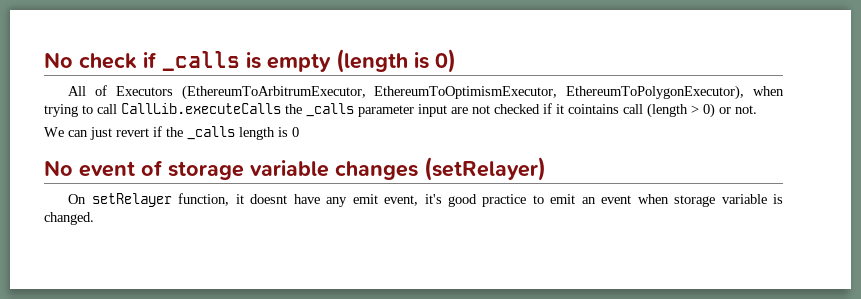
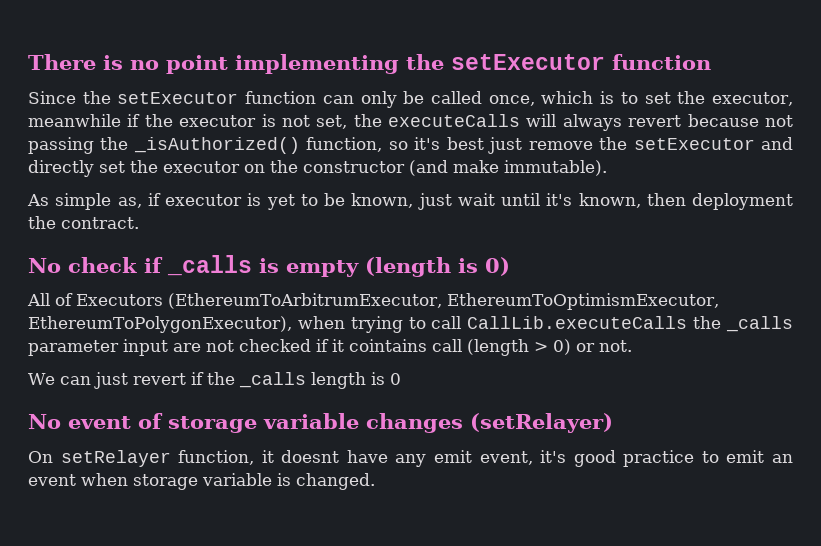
(44, 60) none -> [28,54,711,74] [28,91,794,108] [28,114,793,131] [28,137,793,154] [28,160,607,177] [27,193,793,210] [28,216,139,229] There is no point implementing the setExecutor function // Since the setExecutor function can only be called once, which is to set the executor, meanwhile if the executor is not set, the executeCalls will always revert because not passing the _isAuthorized() function, so it's best just remove the setExecutor and directly set the executor on the constructor (and make immutable). // As simple as, if executor is yet to be known, just wait until it's known, then deployment the contract. //

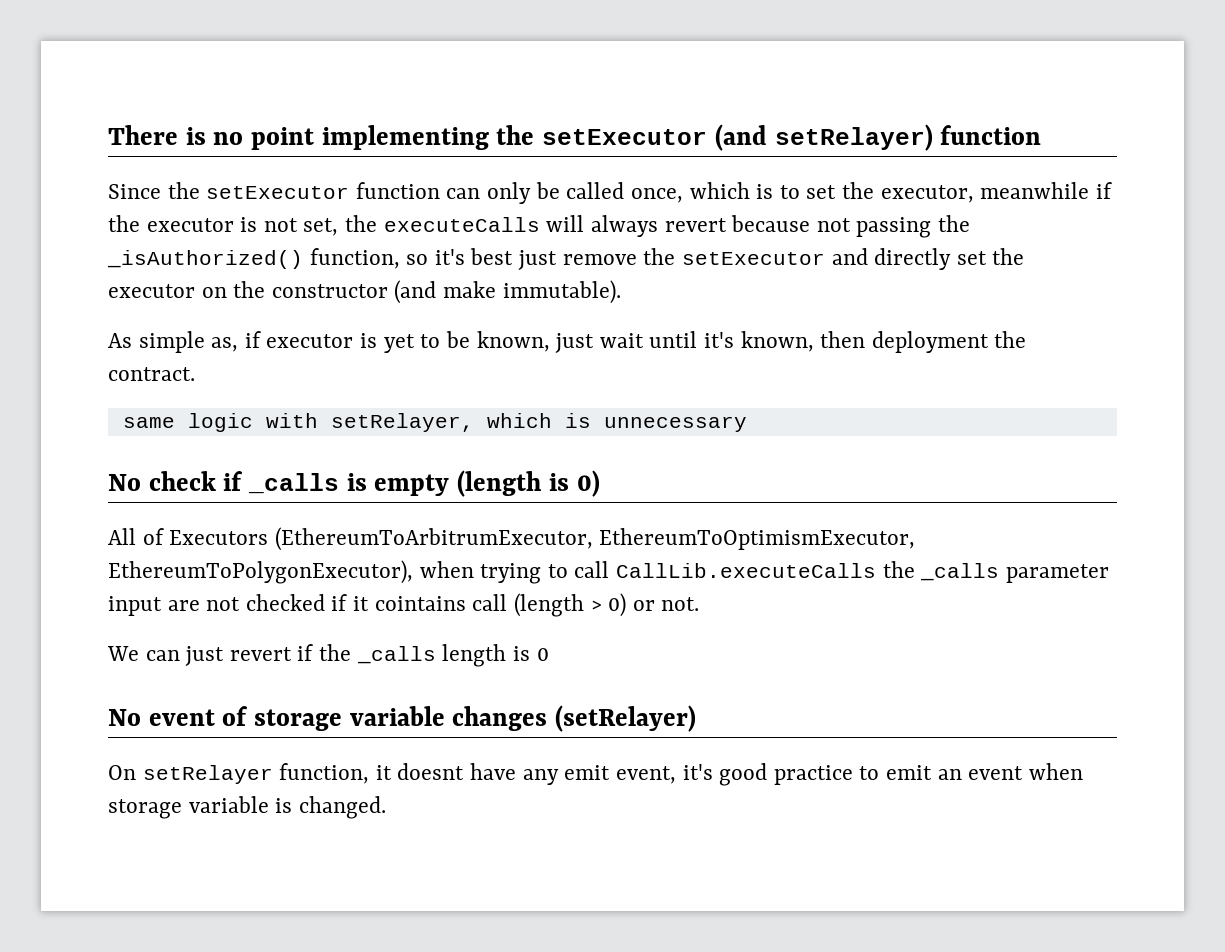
(605, 62) none -> [714,124,933,151] (and setRelayer)
(139, 223) none -> [122,413,747,432] // same logic with setRelayer, which is unnecessary

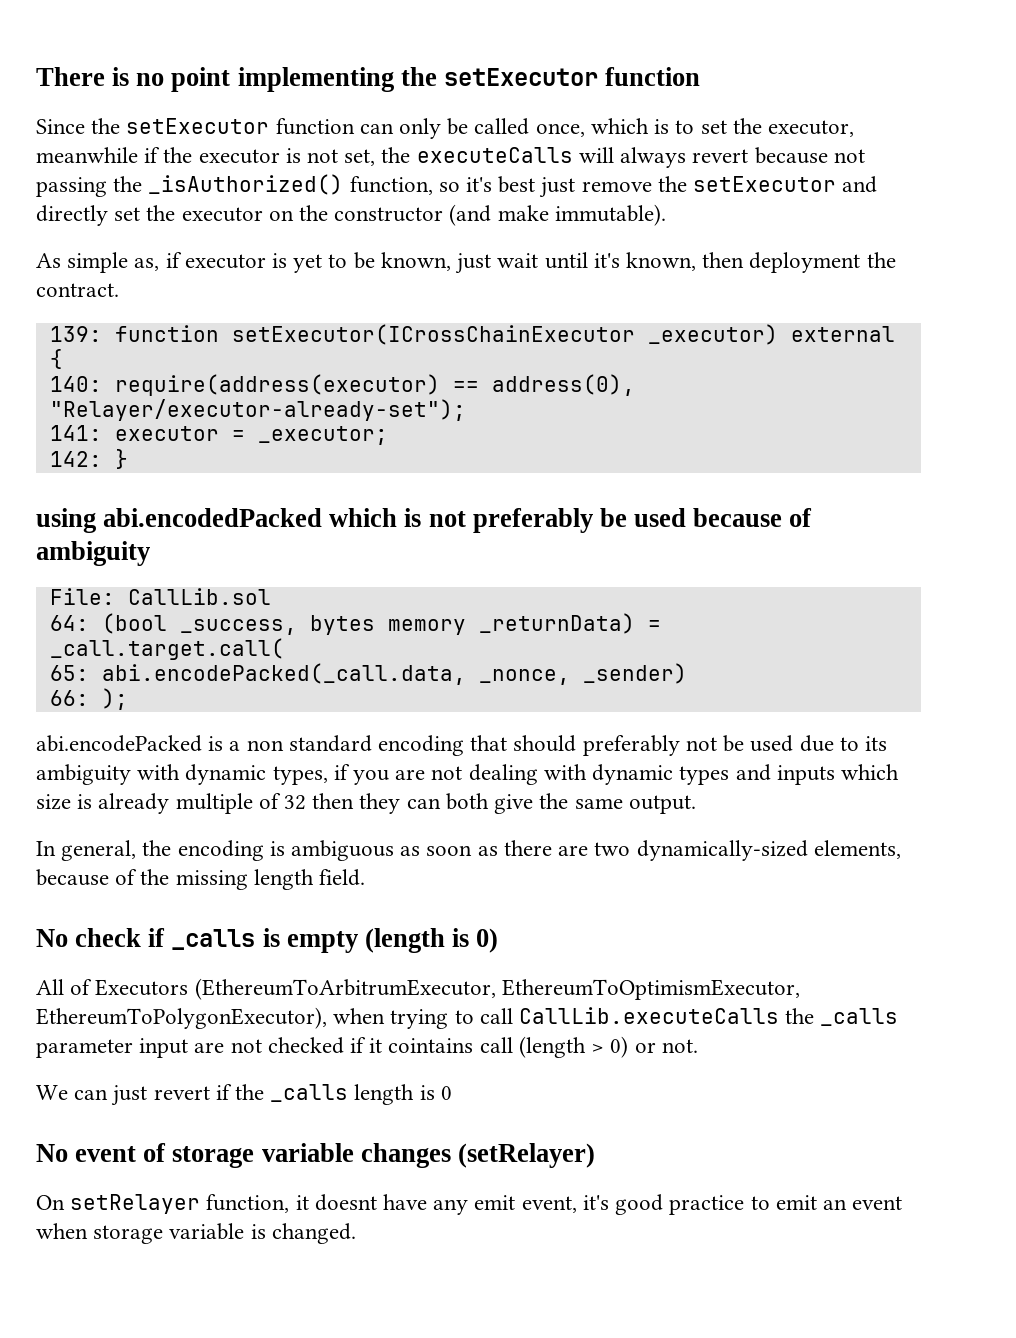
[714,124,933,151] (and setRelayer) -> (598, 77) none
[122,413,747,432] same logic with setRelayer, which is unnecessary -> [49,324,895,345] [49,349,63,369] [49,374,635,396] [49,399,466,421] [49,425,388,445] [49,449,128,469] [36,508,813,533] [36,541,150,566] [49,588,271,605] [49,613,661,635] [49,638,284,660] [49,663,687,685] [49,688,128,710] [36,735,887,756] [36,764,899,785] [36,793,696,814] [36,840,901,861] [36,869,366,890] 139: function setExecutor(ICrossChainExecutor _executor) external { // 140: require(address(executor) == address(0), "Relayer/executor-already-set"); // 141: executor = _executor; // 142: } // using abi.encodedPacked which is not preferably be used because of ambiguity // File: CallLib.sol // 64: (bool _success, bytes memory _returnData) = _call.target.call( // 65: abi.encodePacked(_call.data, _nonce, _sender) // 66: ); // abi.encodePacked is a non standard encoding that should preferably not be used due to its ambiguity with dynamic types, if you are not dealing with dynamic types and inputs which size is already multiple of 32 then they can both give the same output. // In general, the encoding is ambiguous as soon as there are two dynamically-sized elements, because of the missing length field.

